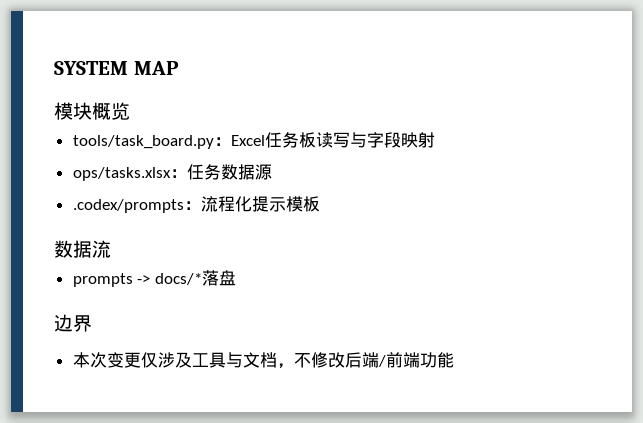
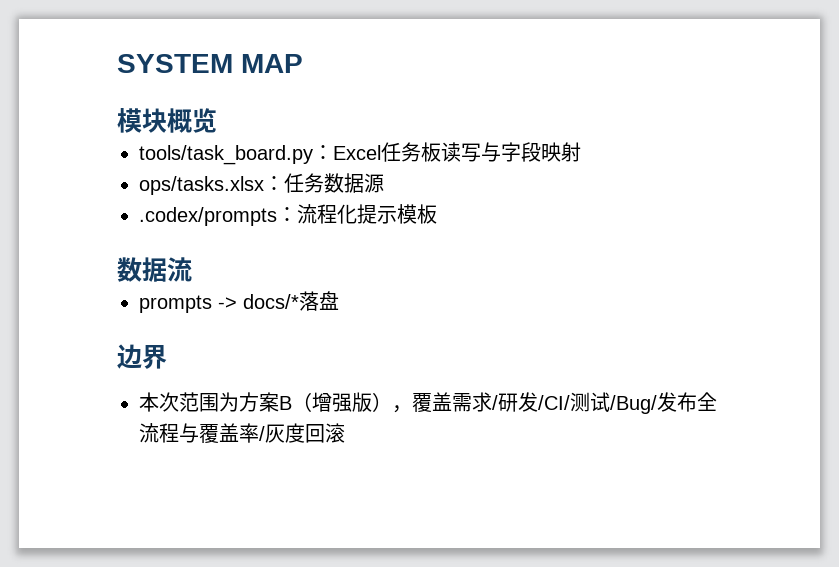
[106,352,454,369] 变更仅涉及工具与文档，不修改后端/前端功能 -> [179,392,717,414] [139,423,345,443] 范围为方案B（增强版），覆盖需求/研发/CI/测试/Bug/发布全流程与覆盖率/灰度回滚

